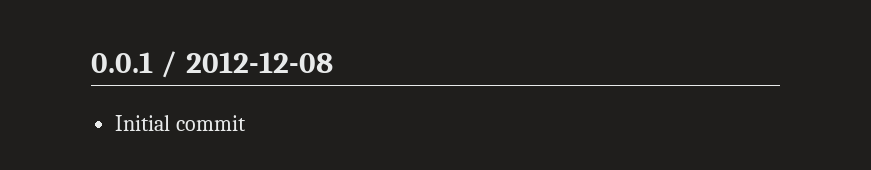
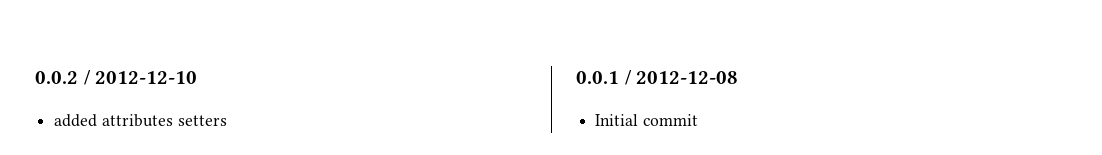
(91, 62) none -> [35,70,198,85] [54,114,227,127] 0.0.2 / 2012-12-10 // added attributes setters //

